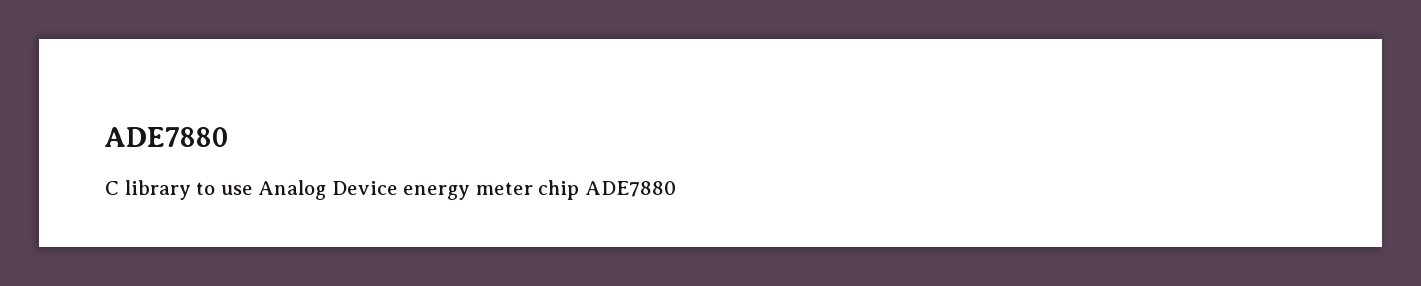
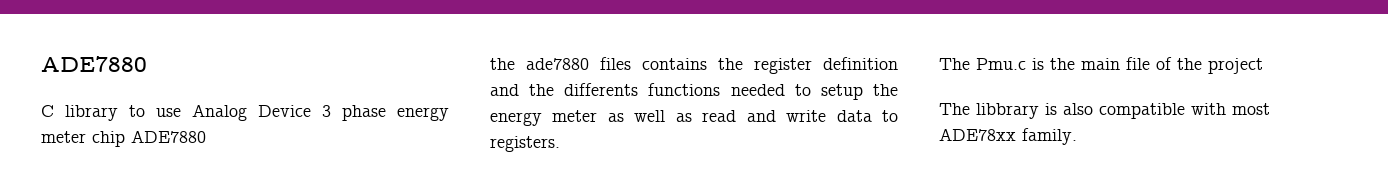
(398, 188) none -> [322,105,386,121] 3 phase
(676, 189) none -> [490,57,898,74] [490,83,898,100] [490,110,898,126] [490,136,560,152] [939,57,1263,74] [939,103,1270,119] [939,128,1077,145] // the ade7880 files contains the register definition and the differents functions needed to setup the energy meter as well as read and write data to registers. // The Pmu.c is the main file of the project // The libbrary is also compatible with most ADE78xx family.

